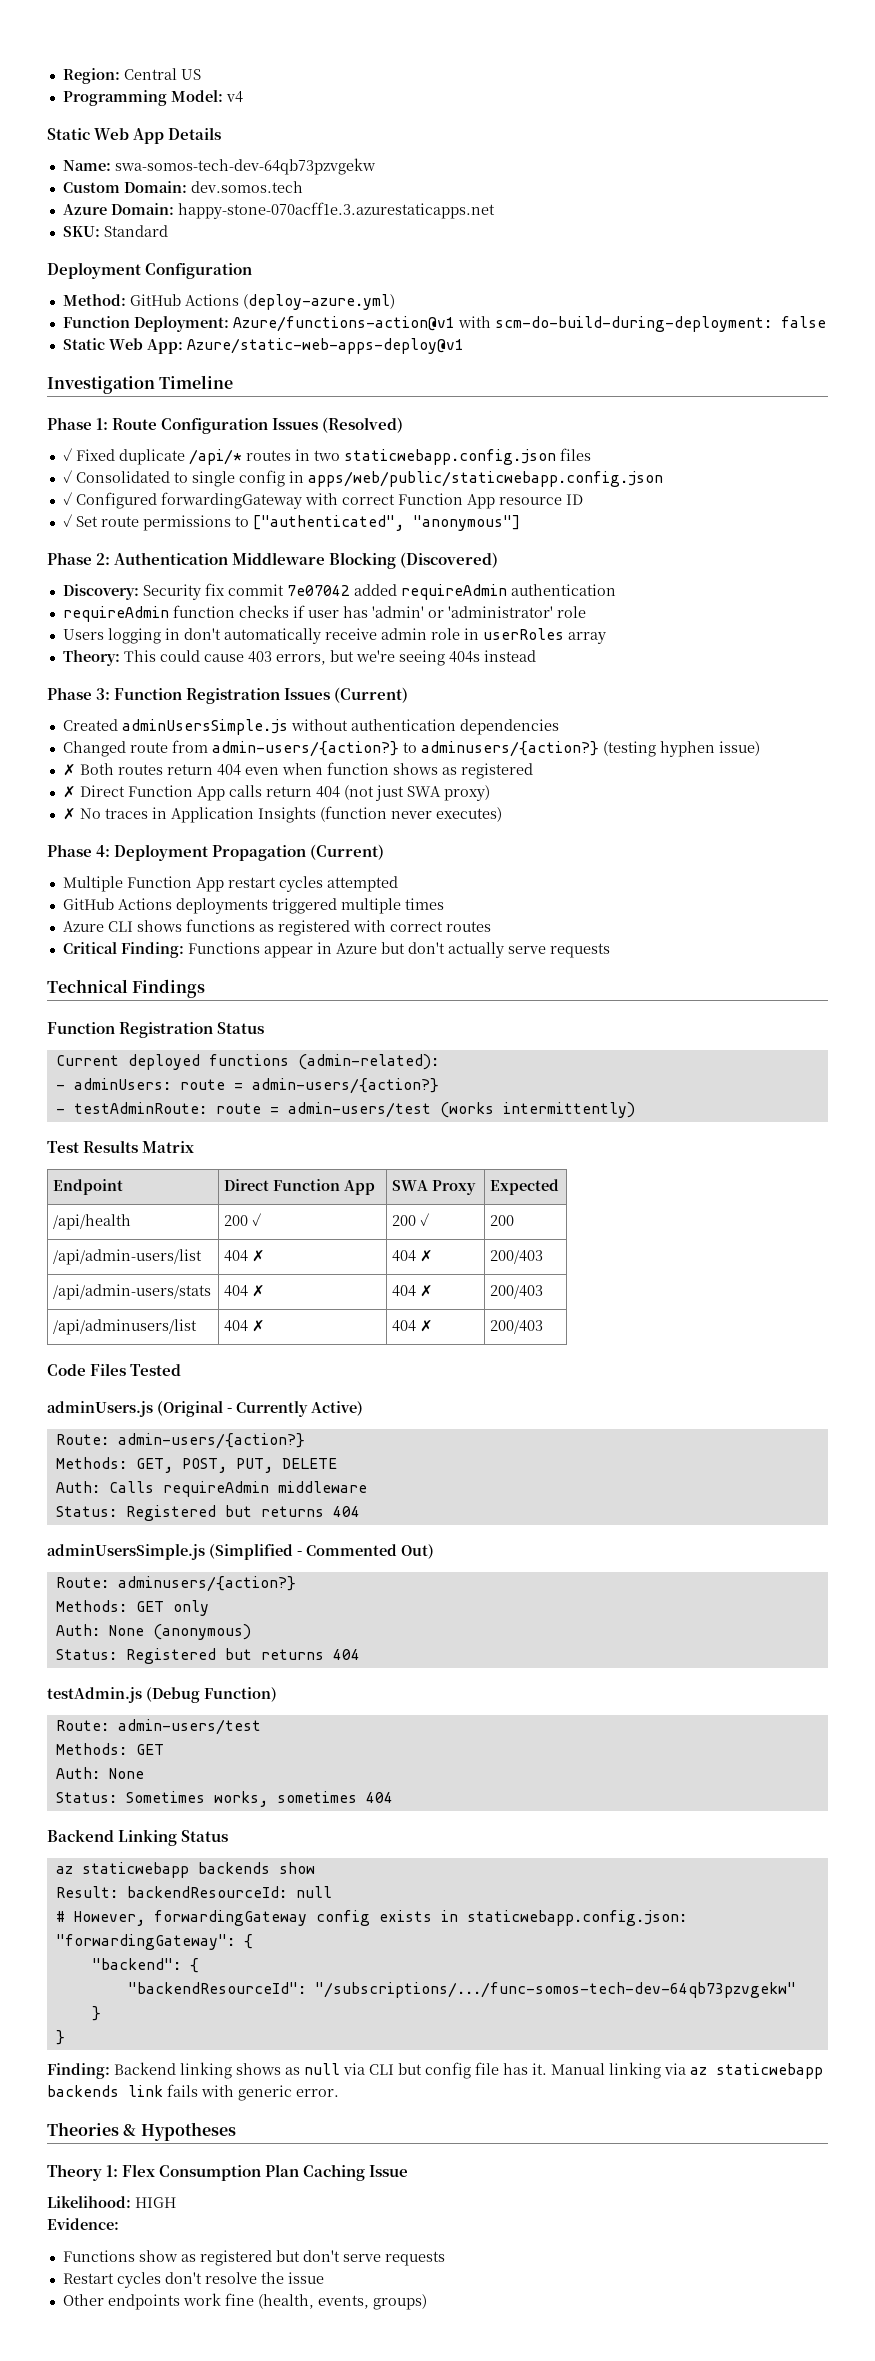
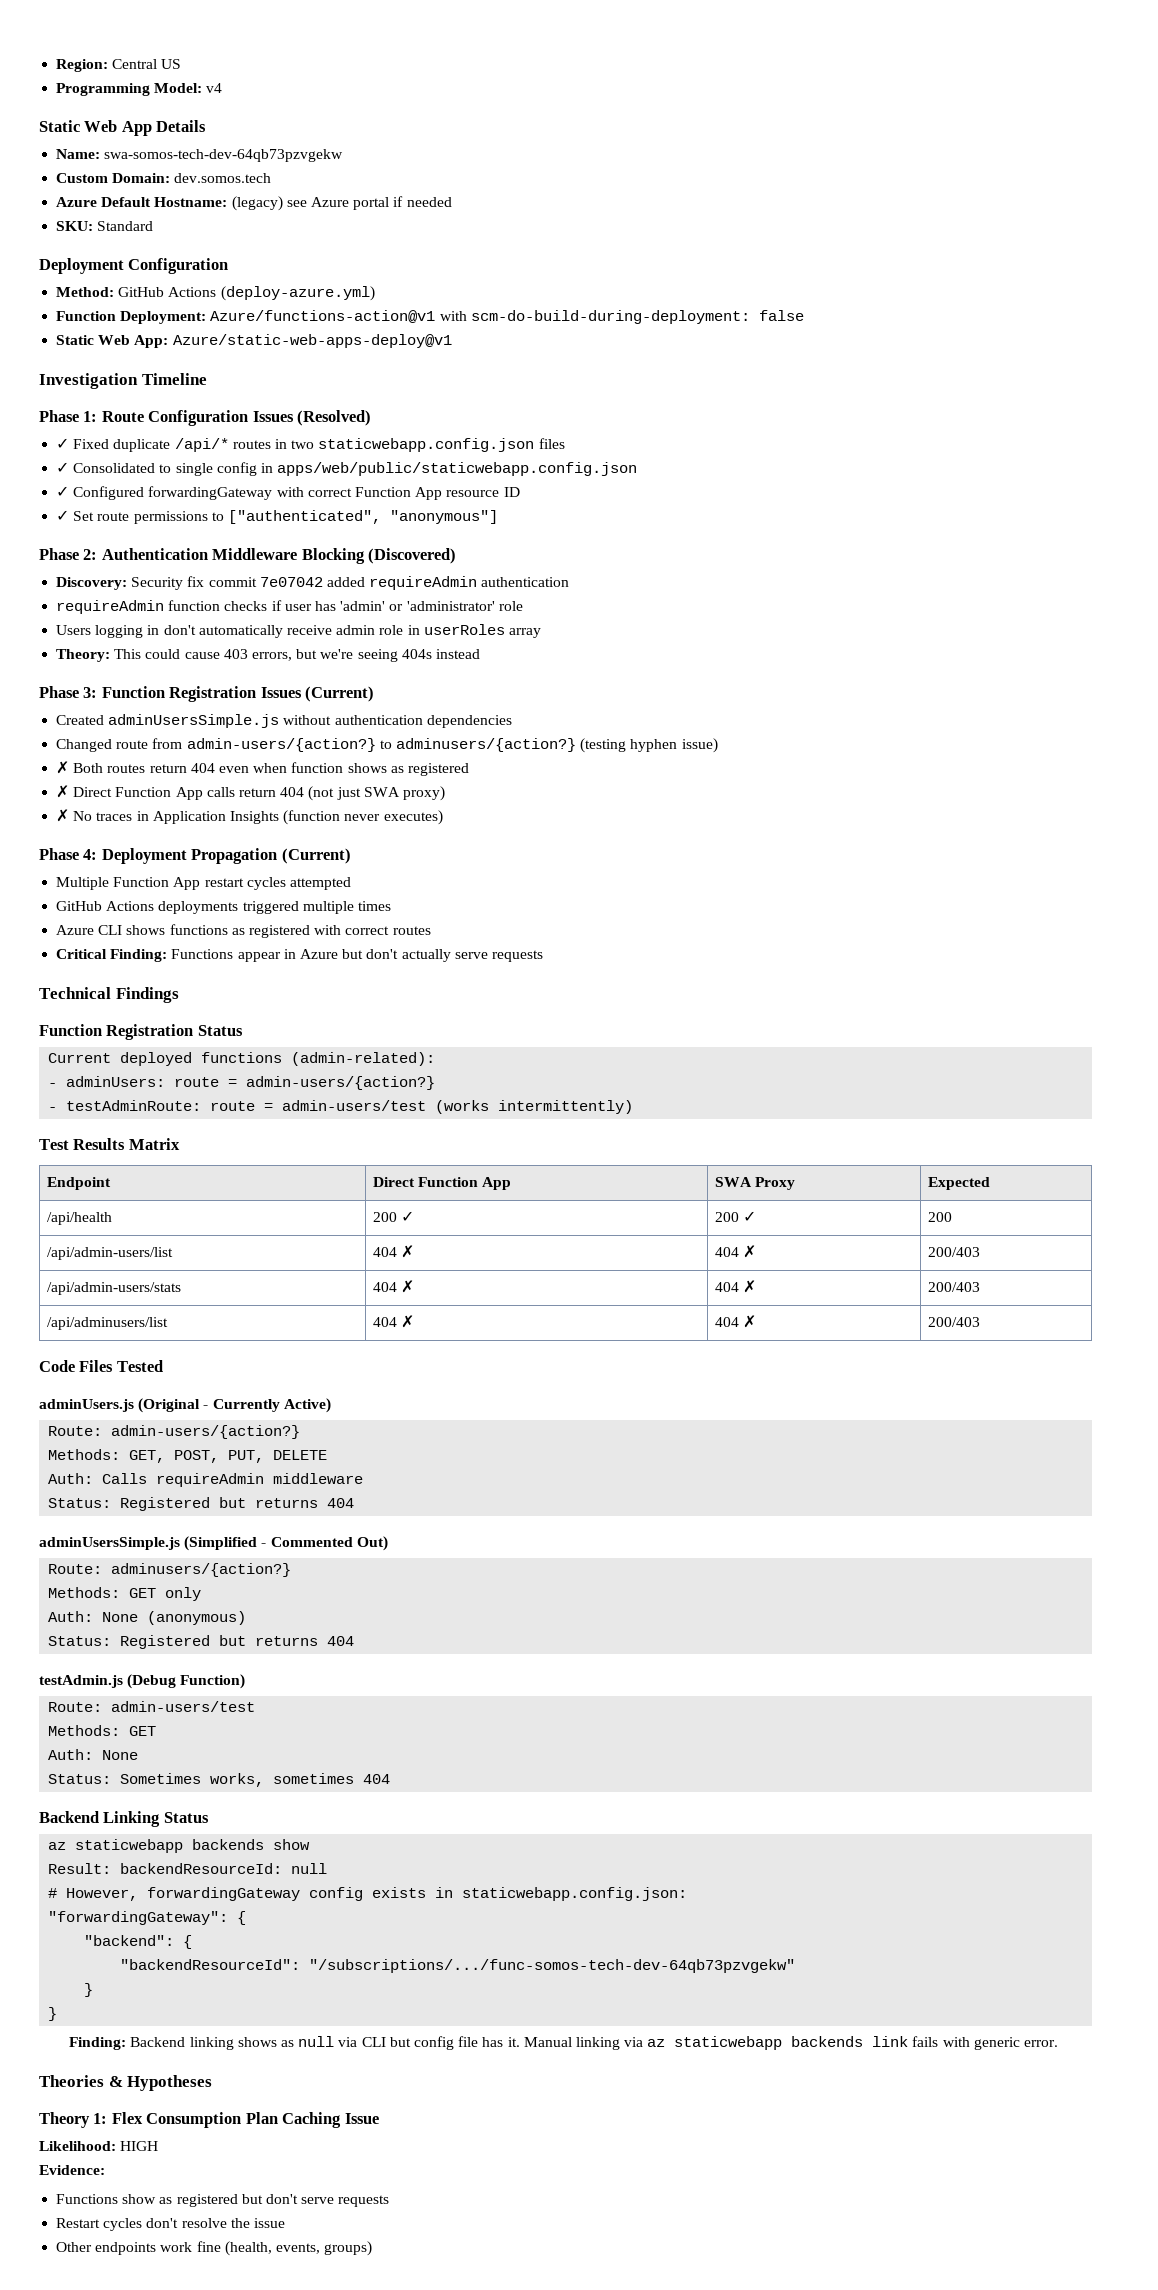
[110,202,495,219] Domain: happy-stone-070acff1e.3.azurestaticapps.net -> [101,196,452,211] Default Hostname: (legacy) see Azure portal if needed

